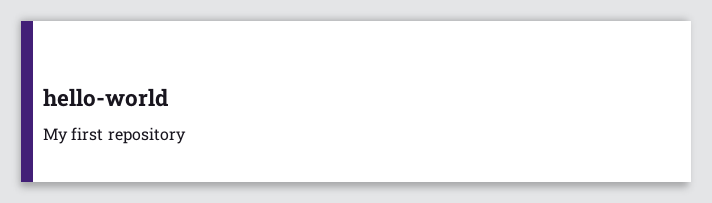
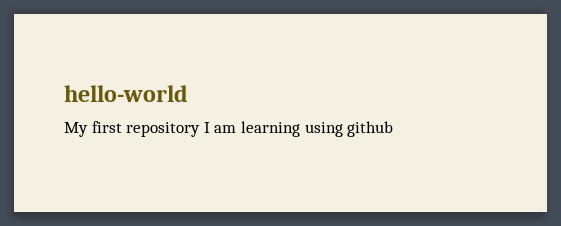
(186, 135) none -> [203,121,394,137] I am learning using github

